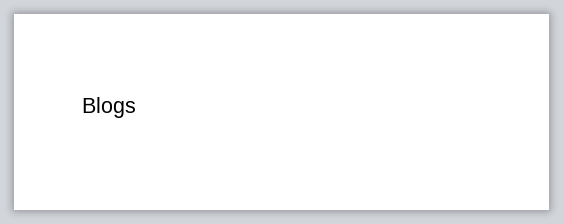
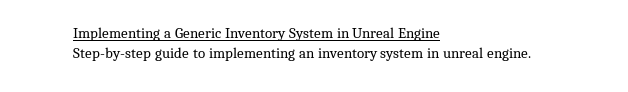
[82,97,136,118] Blogs -> [73,27,441,41] [73,47,532,61] Implementing a Generic Inventory System in Unreal Engine // Step-by-step guide to implementing an inventory system in unreal engine.

